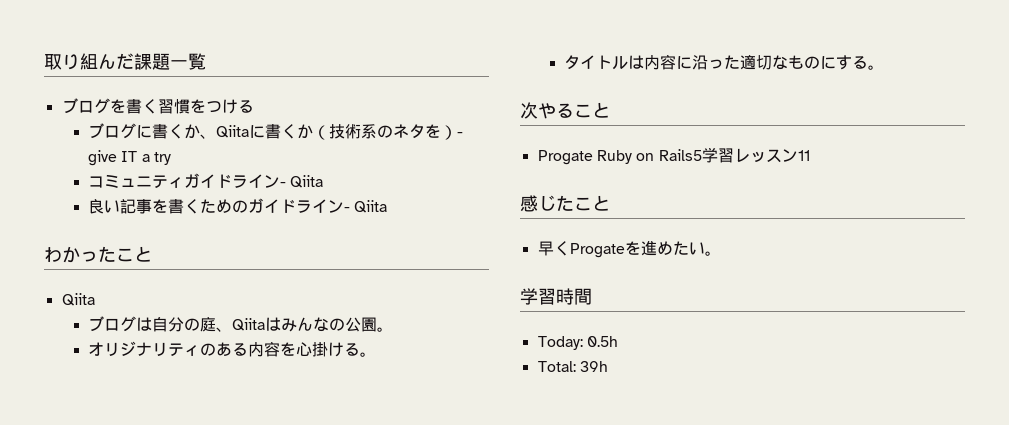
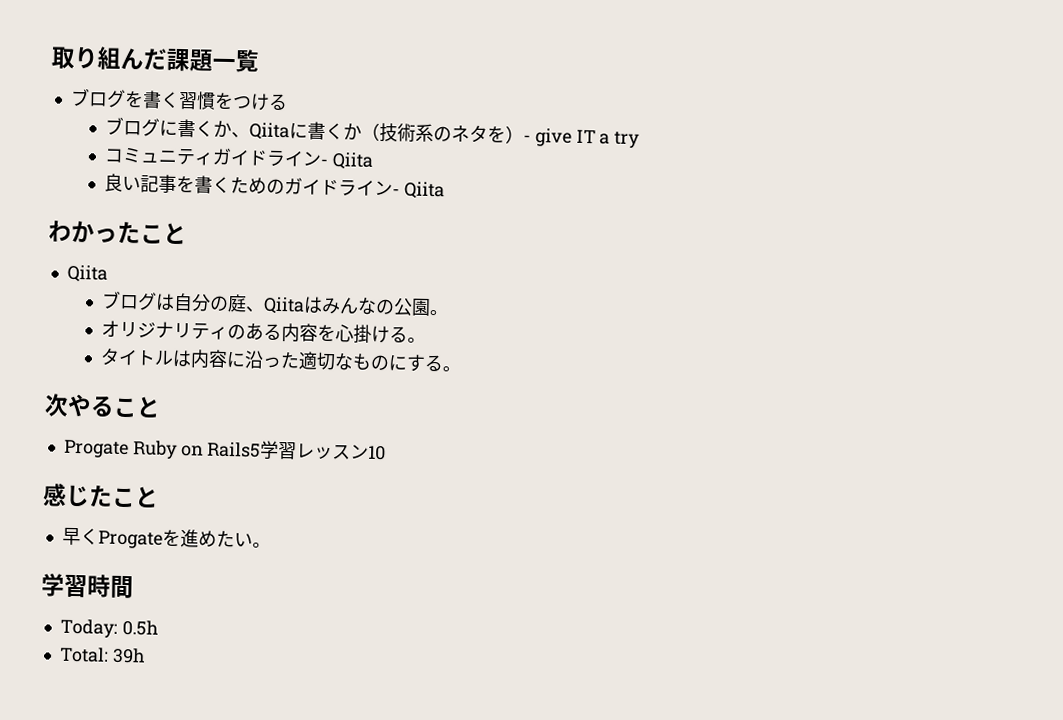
[797,150,810,161] 11 -> [368,445,387,461] 10

